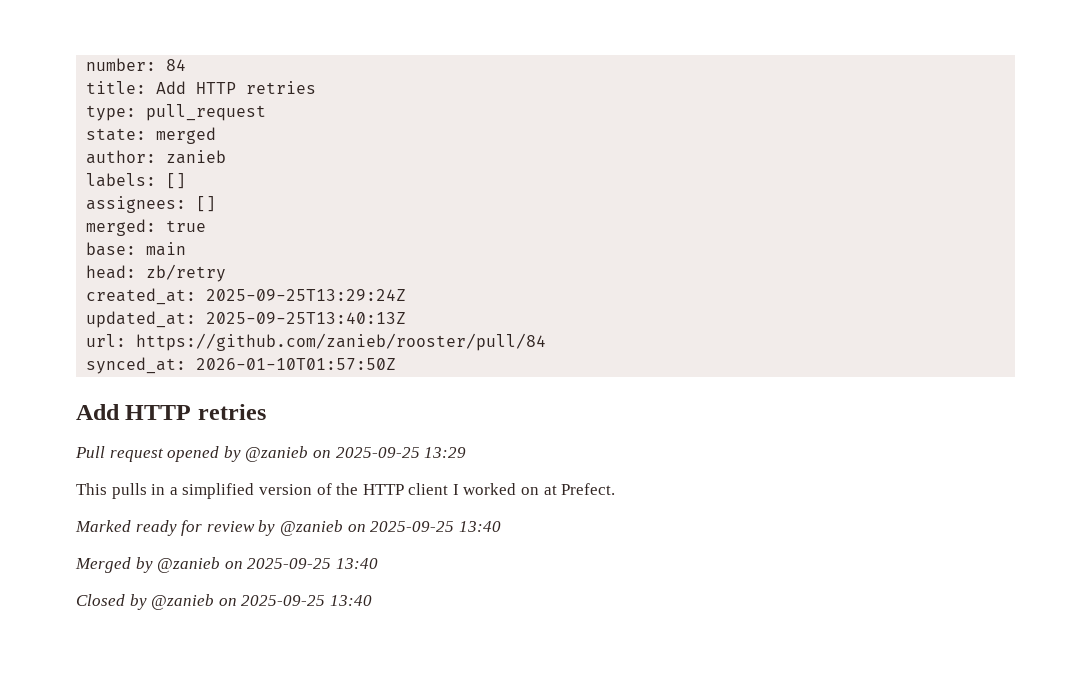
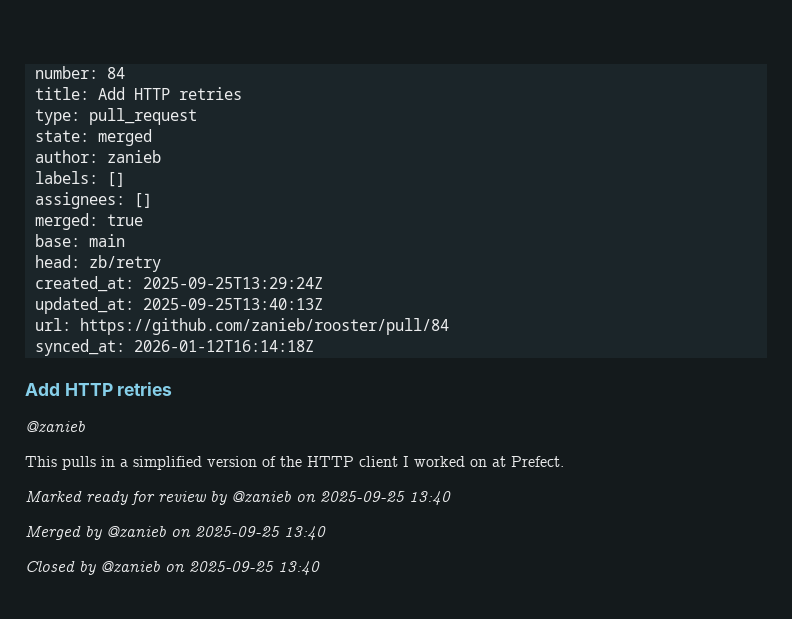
[196,358,397,370] [76,404,266,420] [75,446,467,462] 2026-01-10T01:57:50Z // Add HTTP retries // Pull request opened by @zanieb on 2025-09-25 13:29 -> [133,340,314,352] [25,382,173,396] [25,421,85,433] 2026-01-12T16:14:18Z // Add HTTP retries // @zanieb

